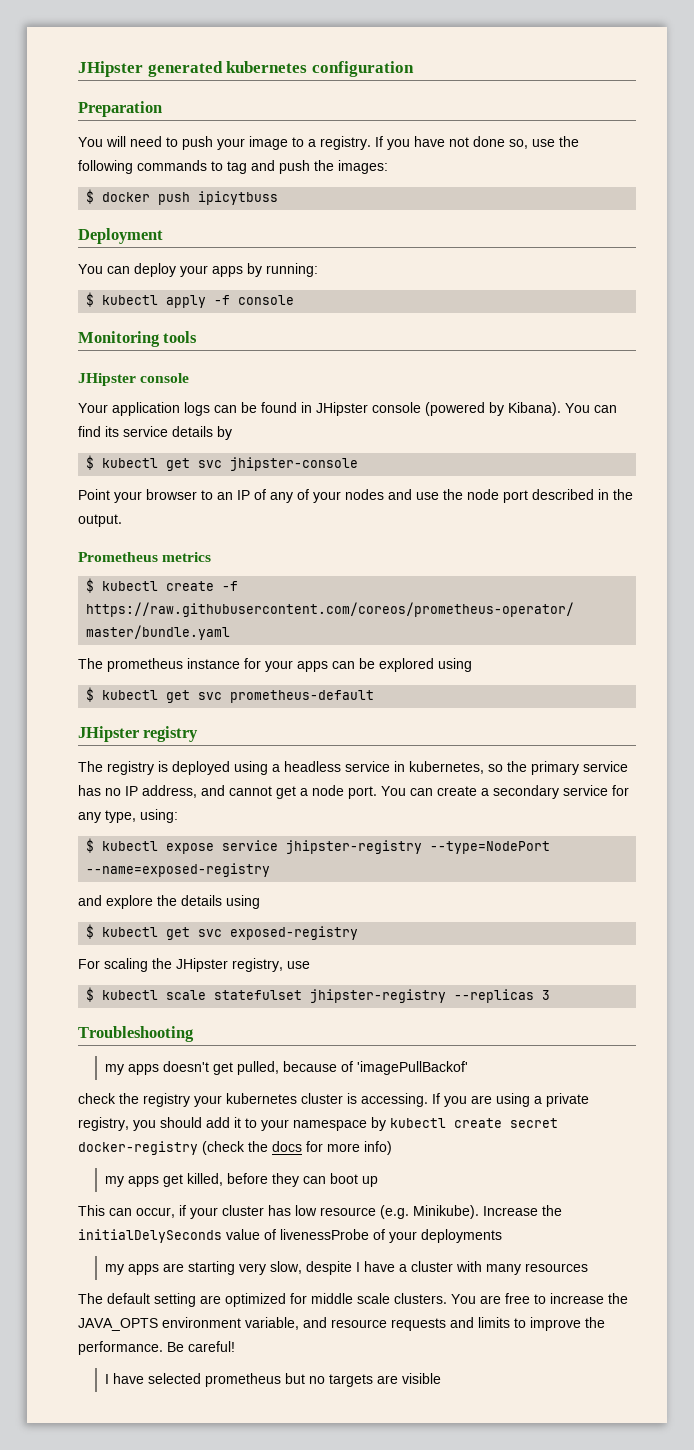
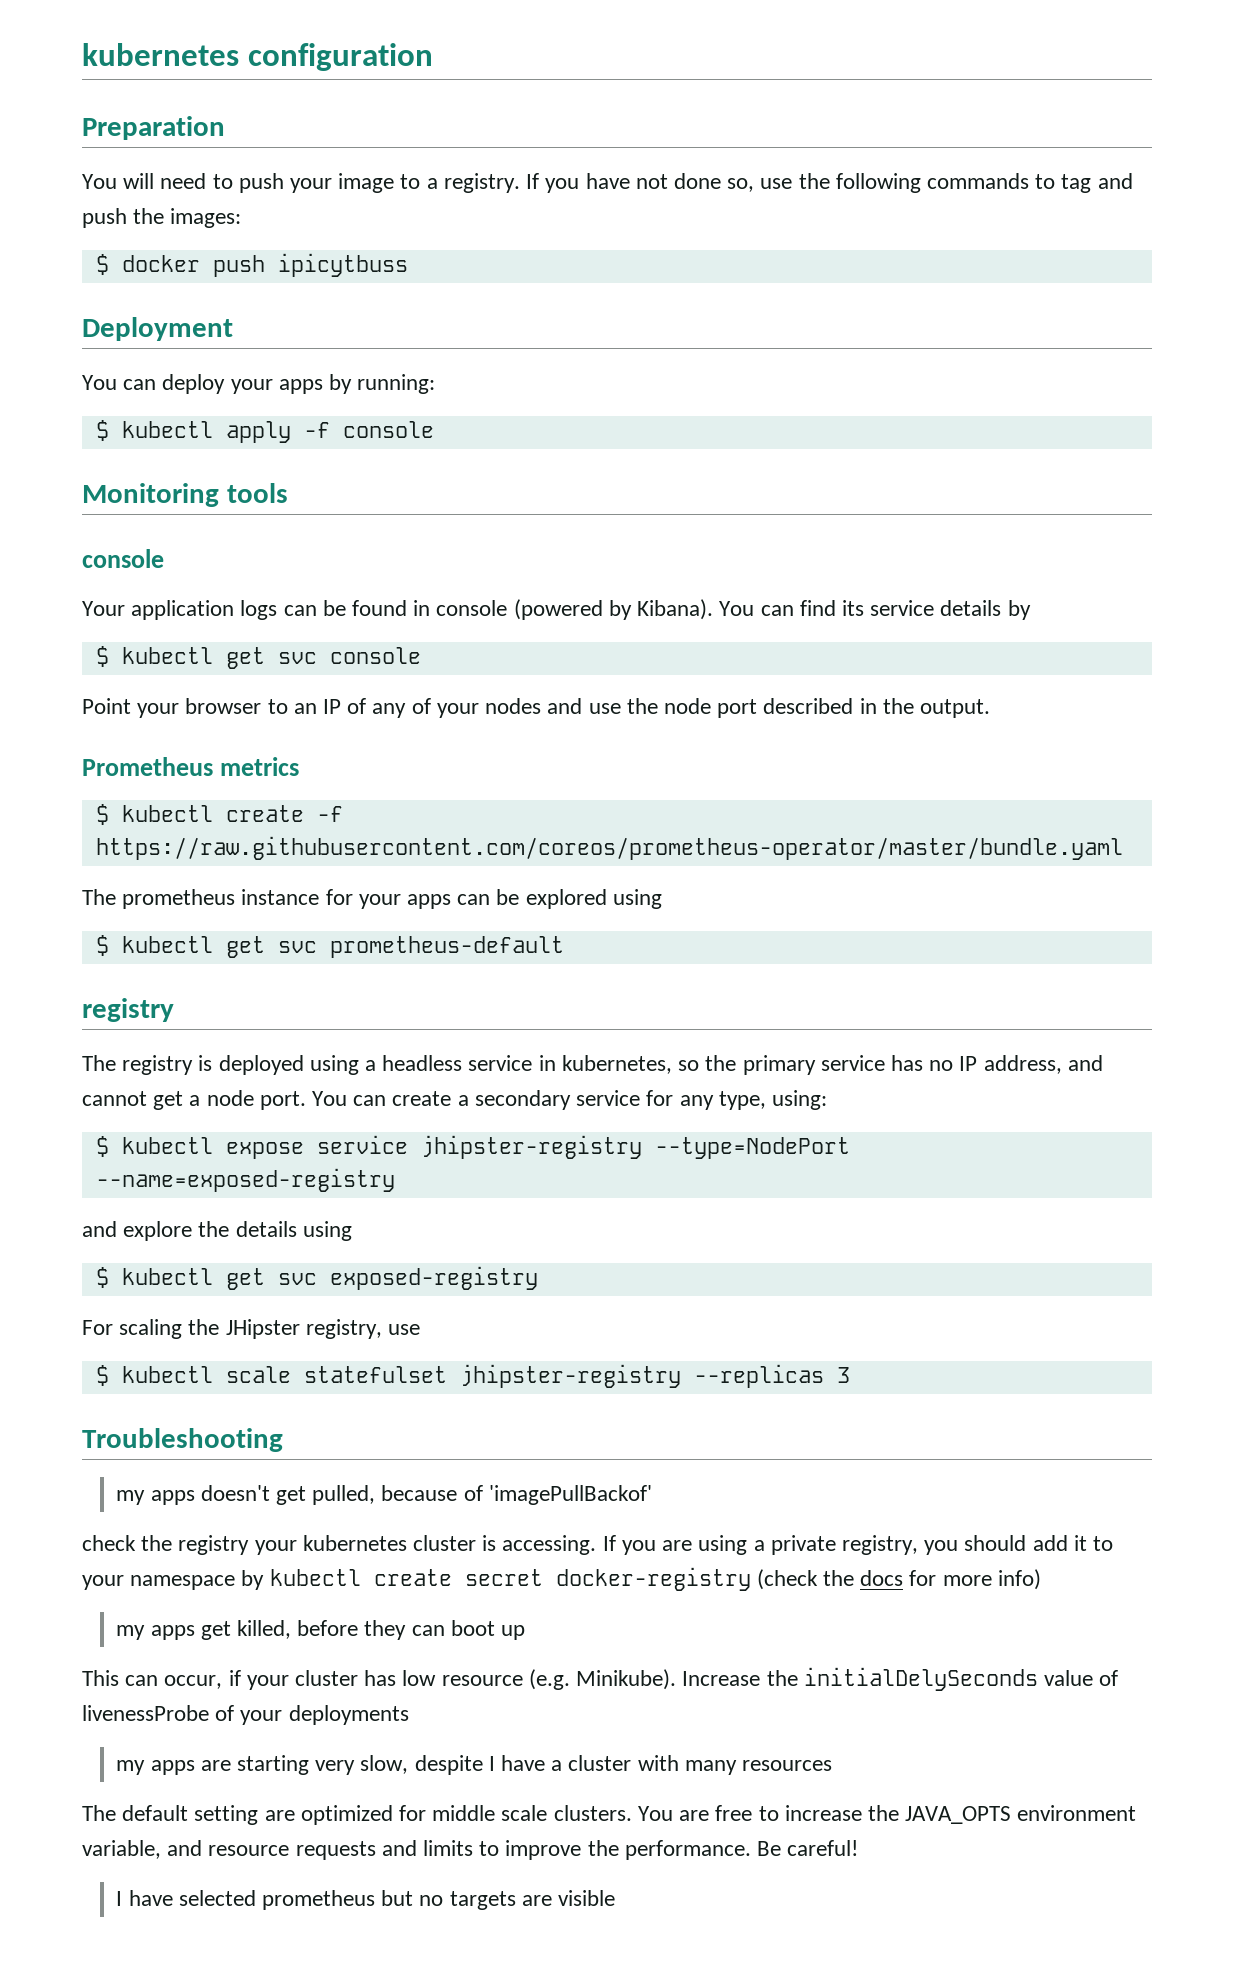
[78,61,223,77] JHipster generated -> (82, 54) none
[78,373,136,386] JHipster -> (288, 493) none
[316,402,368,416] JHipster -> (431, 608) none
[230,457,359,471] jhipster-console -> [329,647,421,664] console
[78,726,139,742] JHipster -> (564, 947) none

